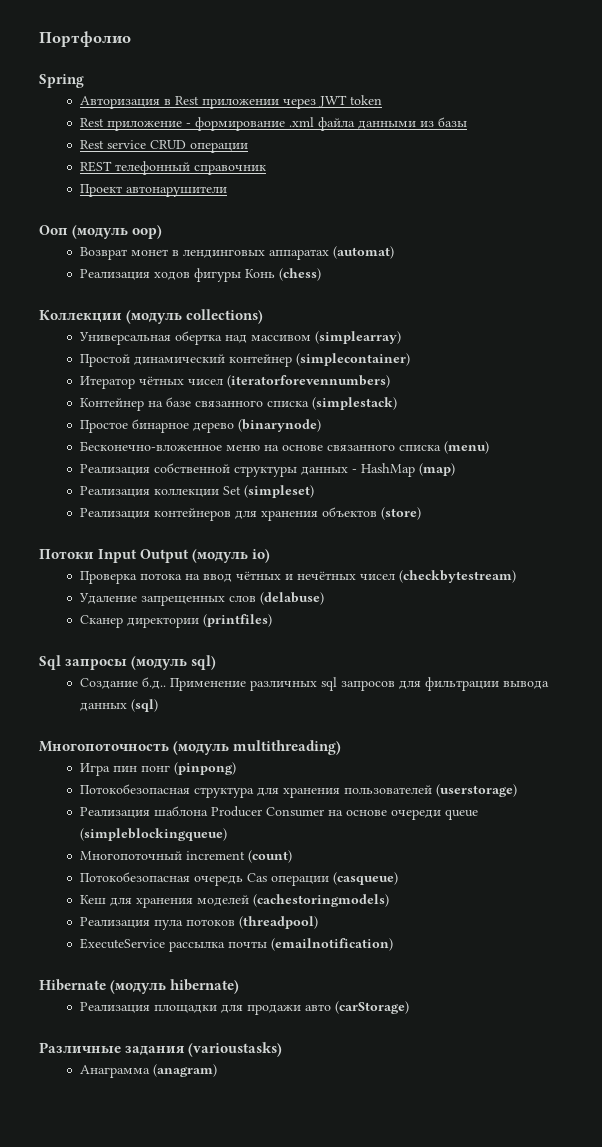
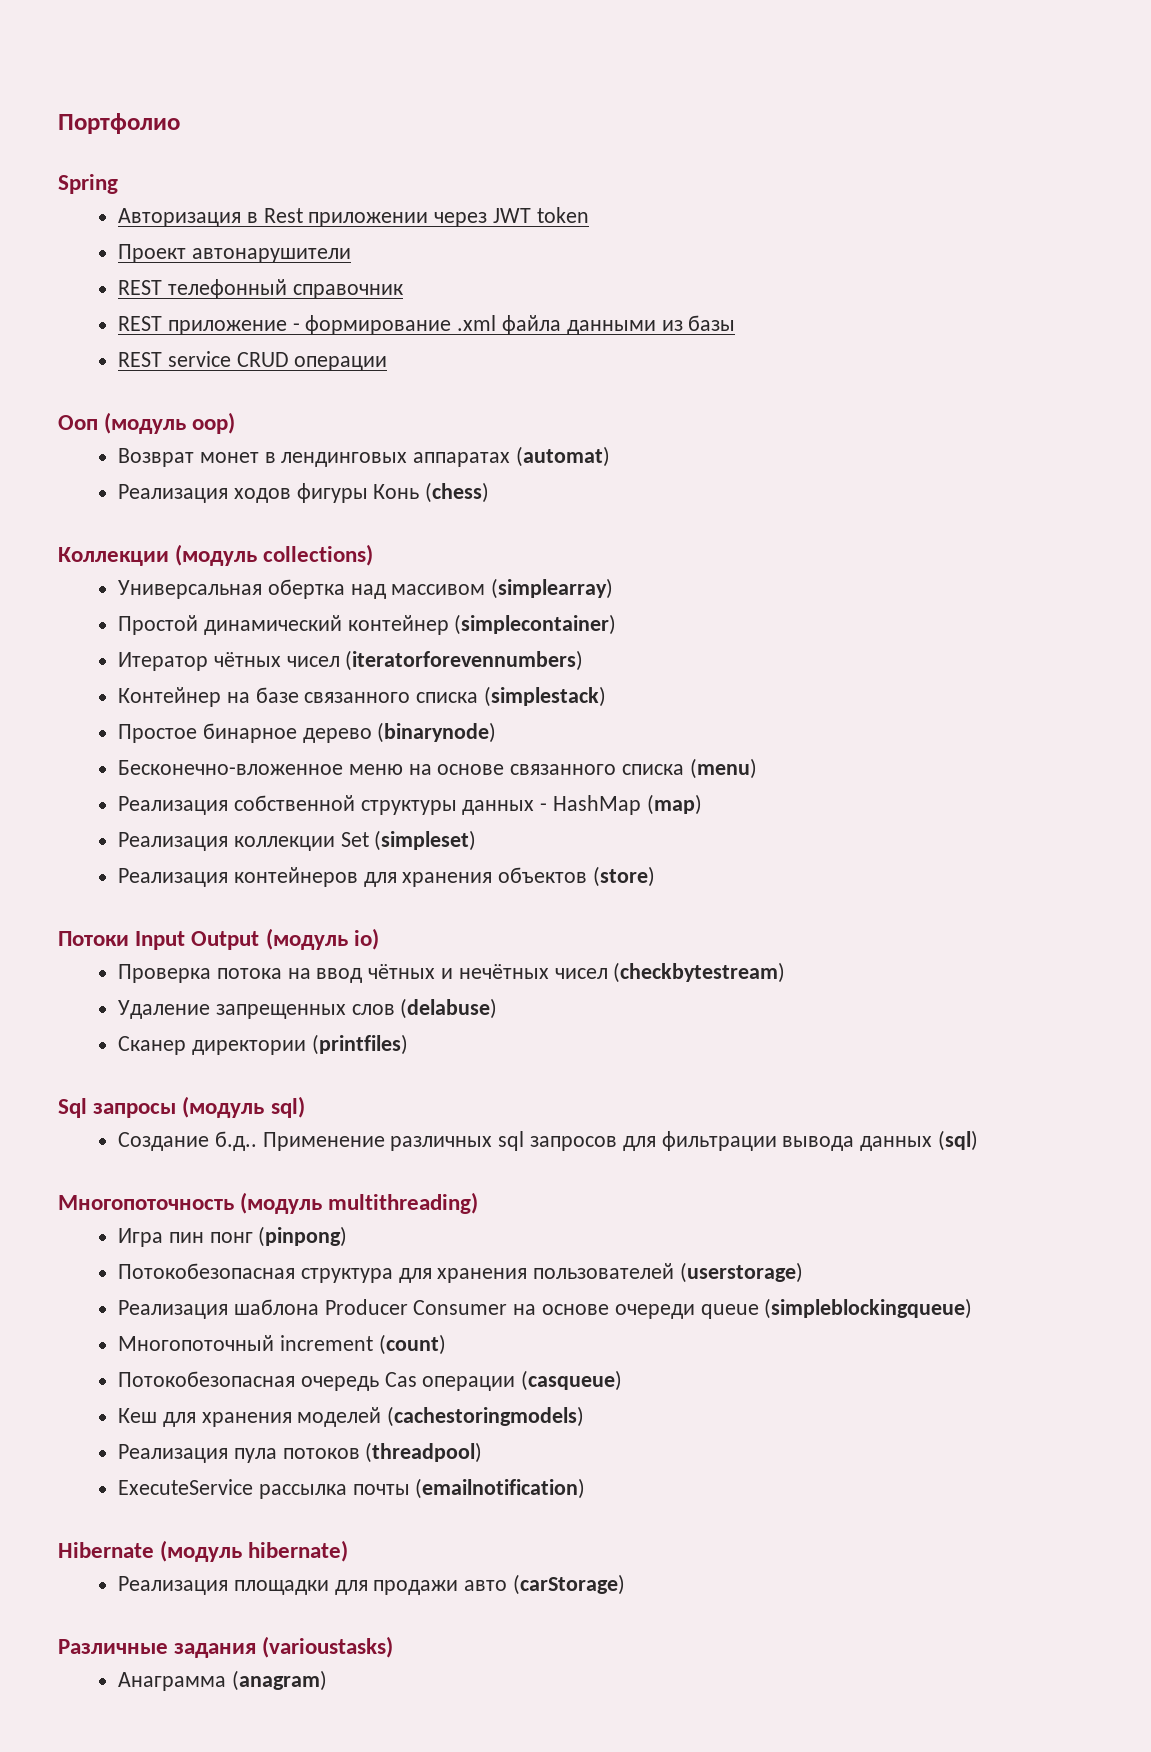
[79,118,104,127] Rest -> [117,244,351,263] [117,279,403,299] [117,316,162,331] Проект автонарушители // REST телефонный справочник // REST
[79,140,104,149] Rest -> [117,352,162,367] REST
[79,161,266,175] [79,184,227,197] // REST телефонный справочник // Проект автонарушители -> (388, 363) none

